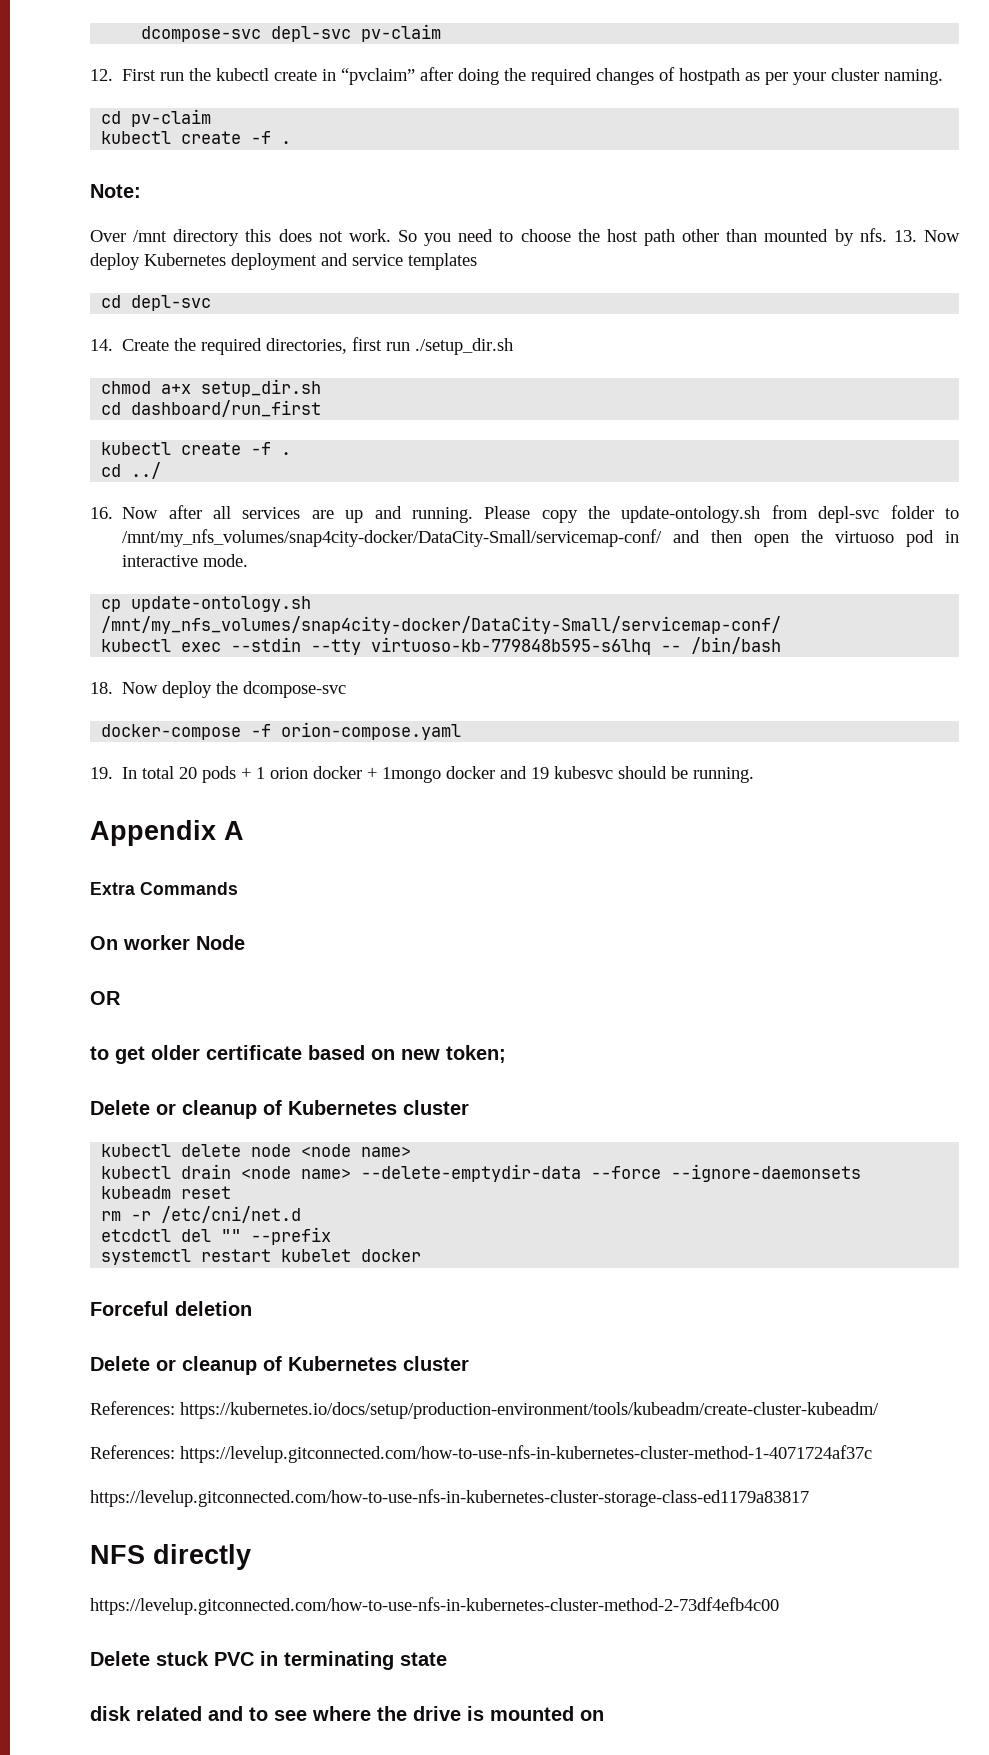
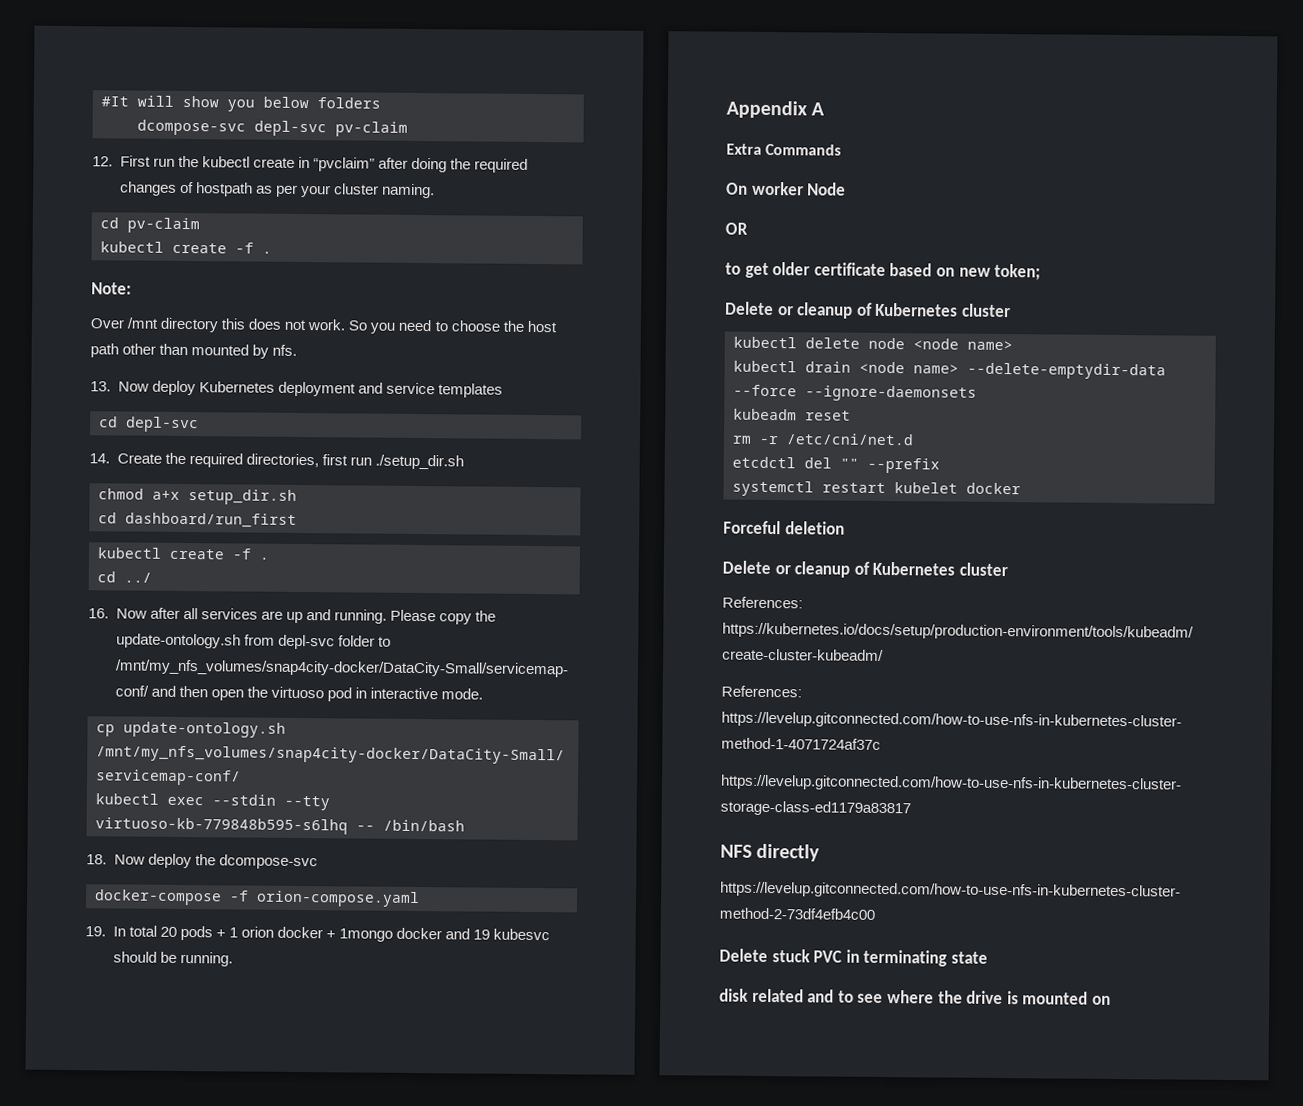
(141, 34) none -> [101,95,381,112] #It will show you below folders //
(887, 235) none -> (298, 350) //

